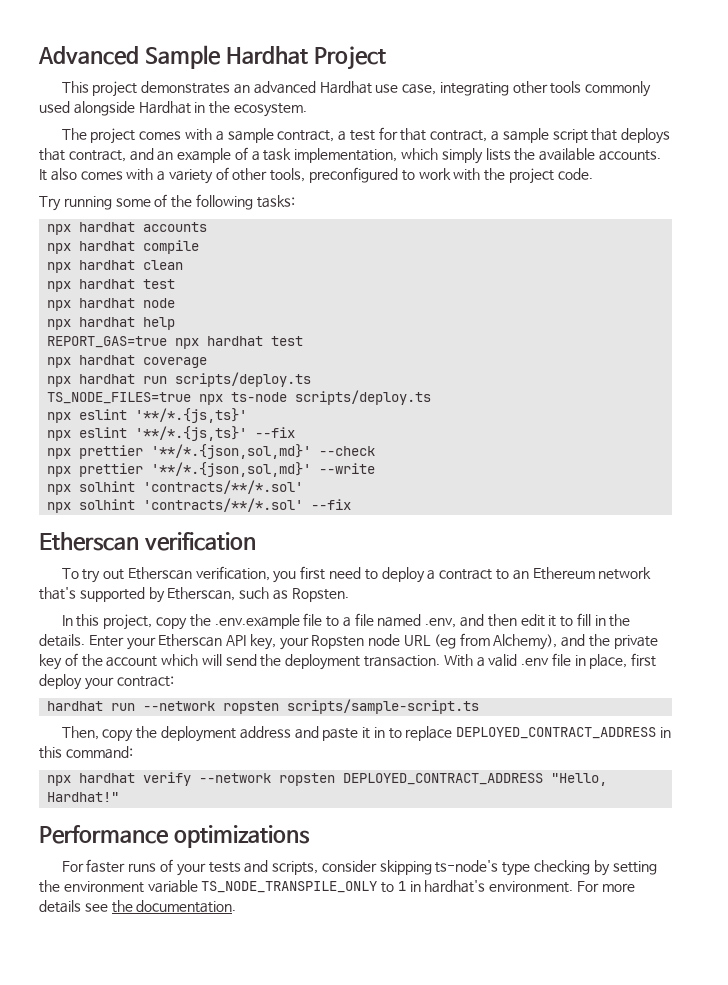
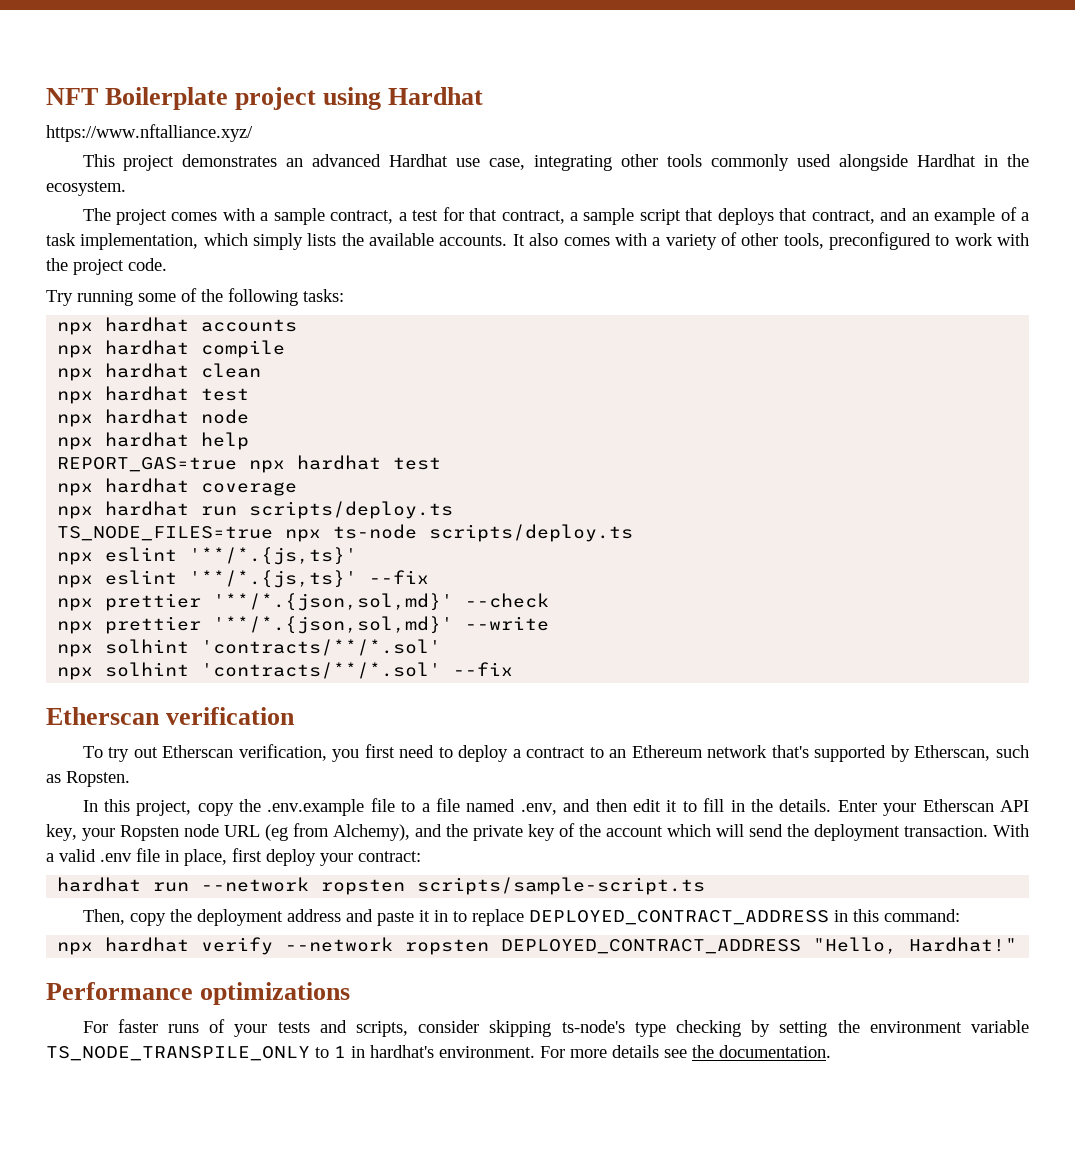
[38,45,386,70] Advanced Sample Hardhat Project -> [46,87,484,110] [46,124,253,142] NFT Boilerplate project using Hardhat // https://www.nftalliance.xyz/

